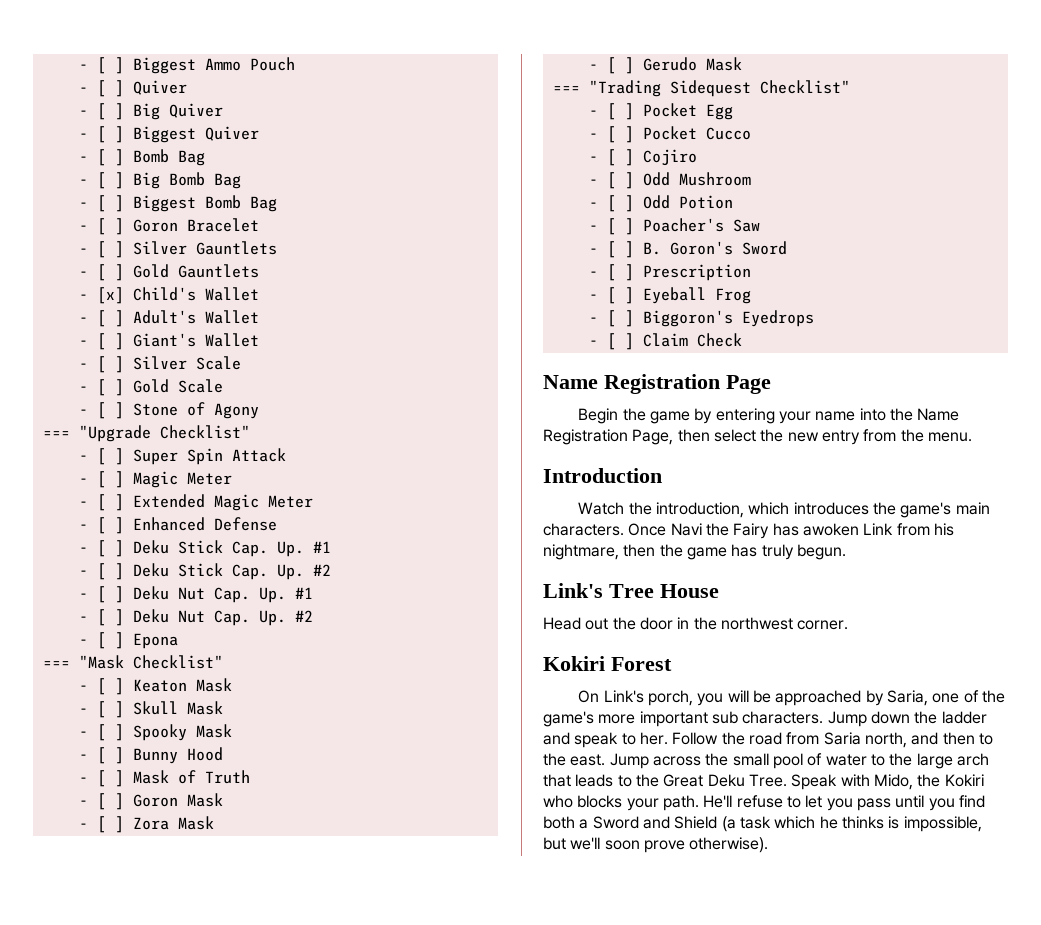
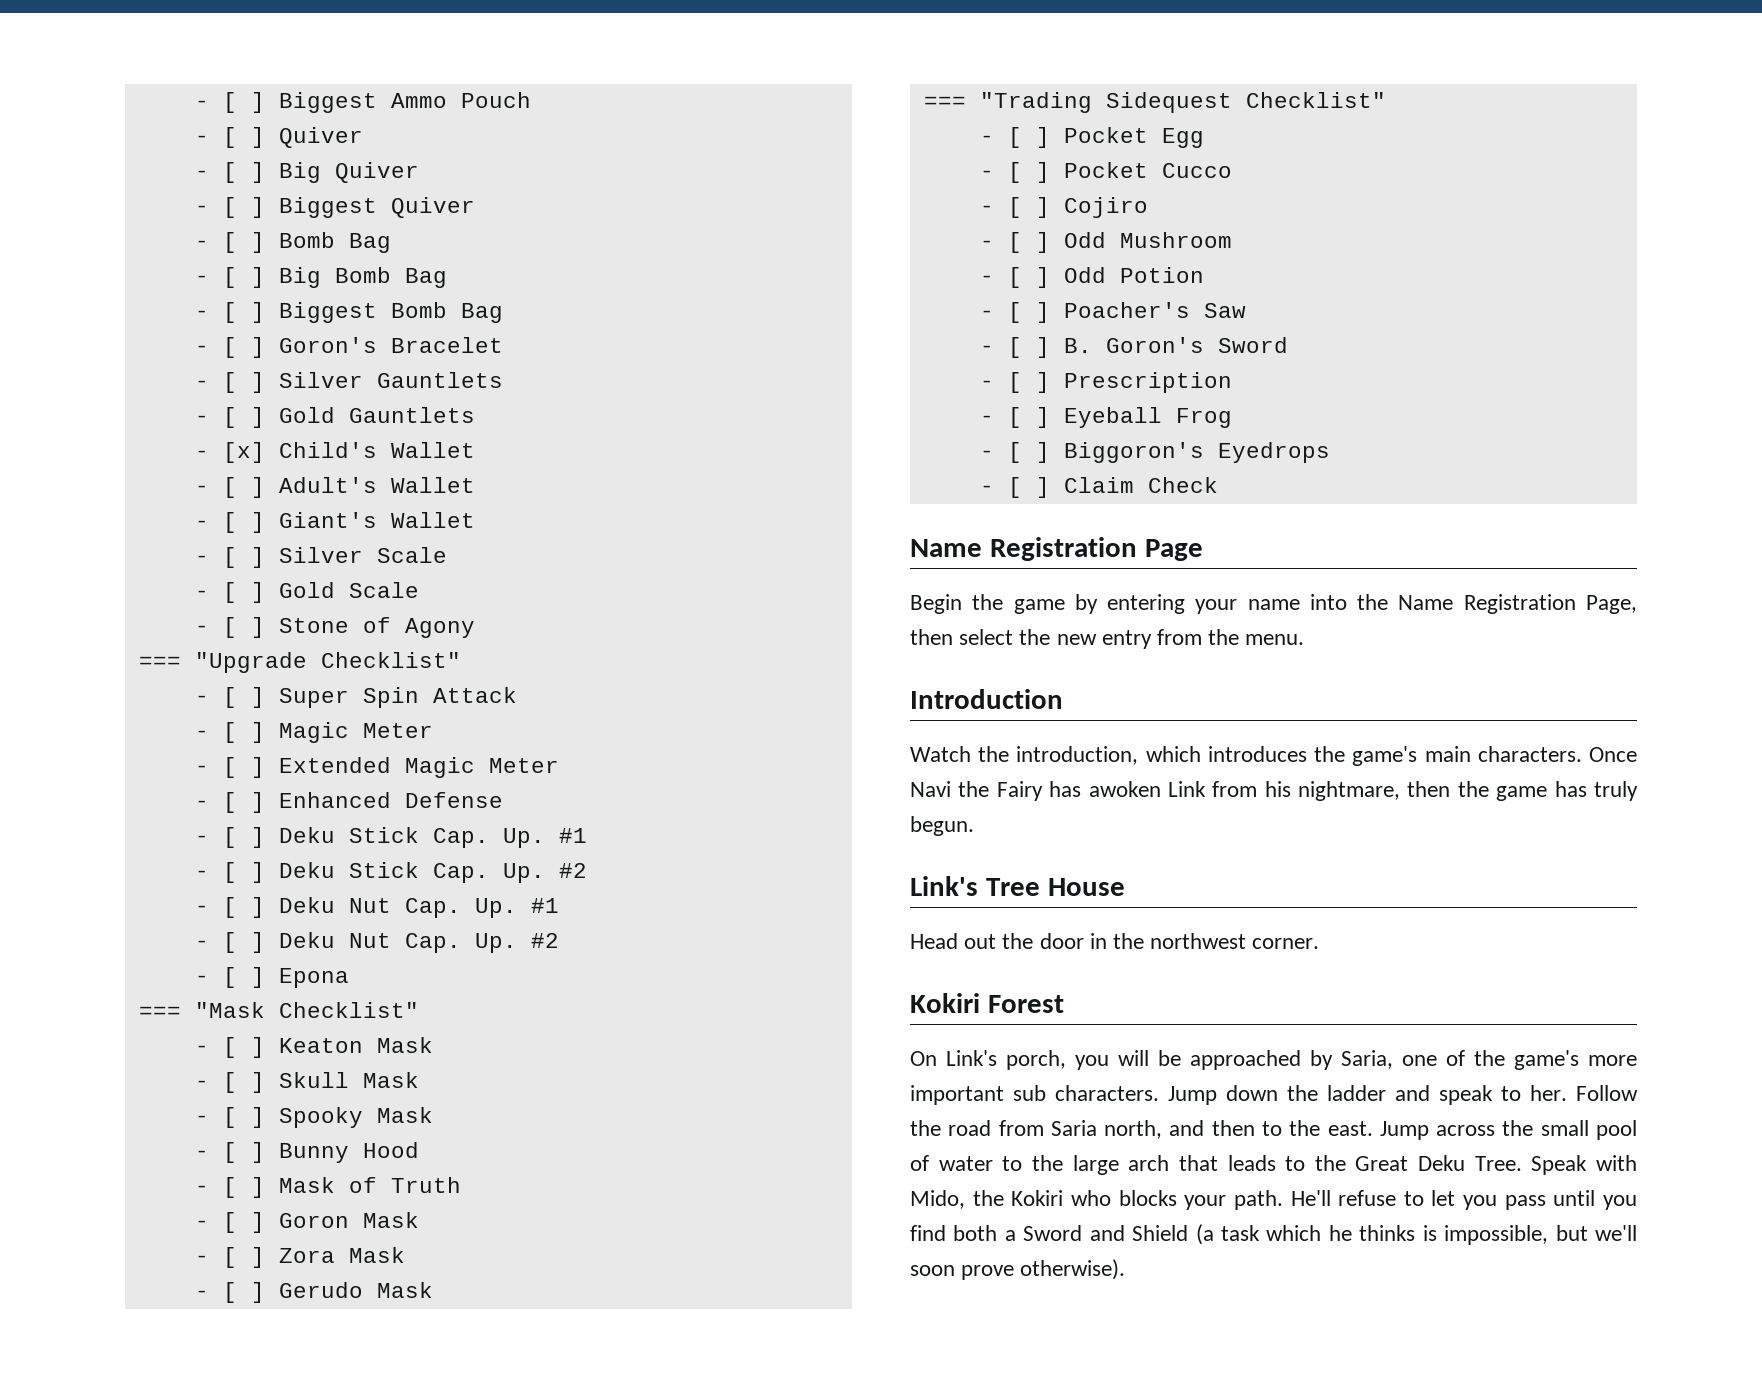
[132,219,178,232] Goron -> [278,337,377,353] Goron's

